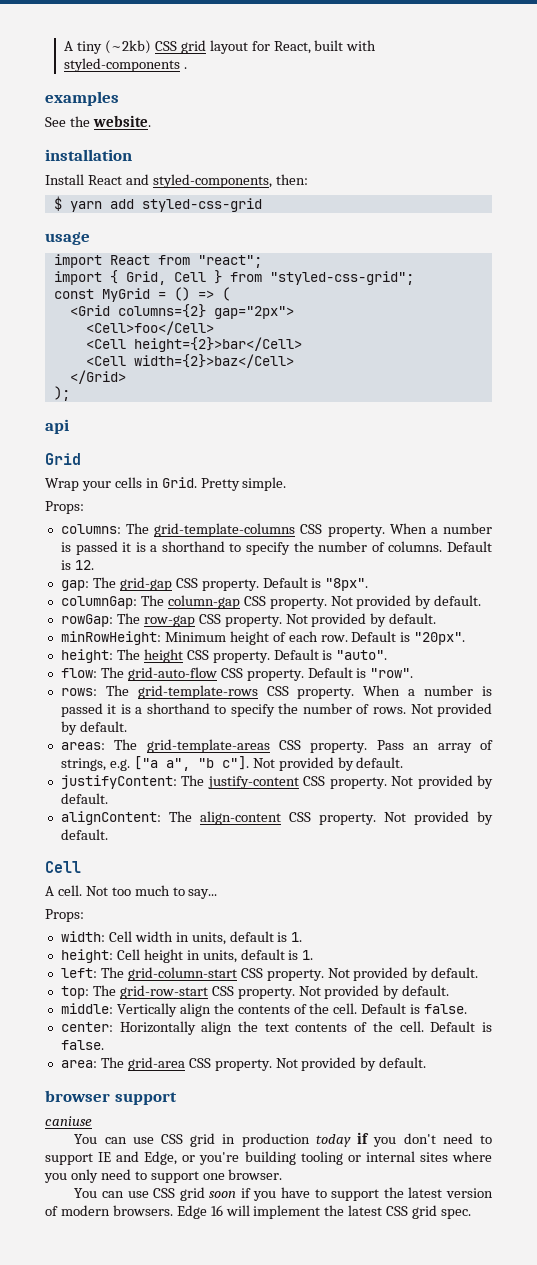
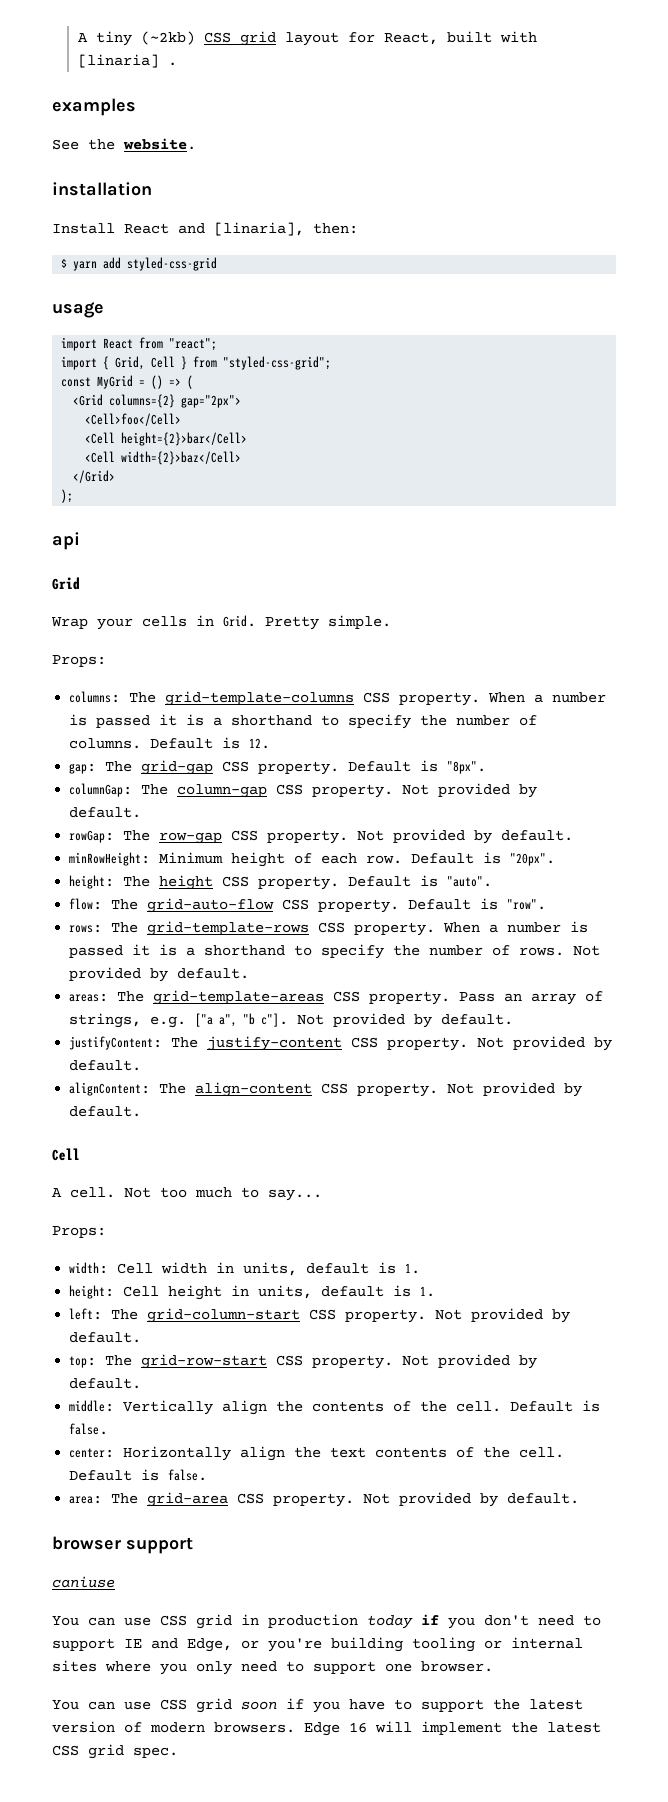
[64,58,181,72] styled-components -> [77,54,159,68] [linaria]
[152,174,272,188] styled-components, -> [214,222,304,236] [linaria],

